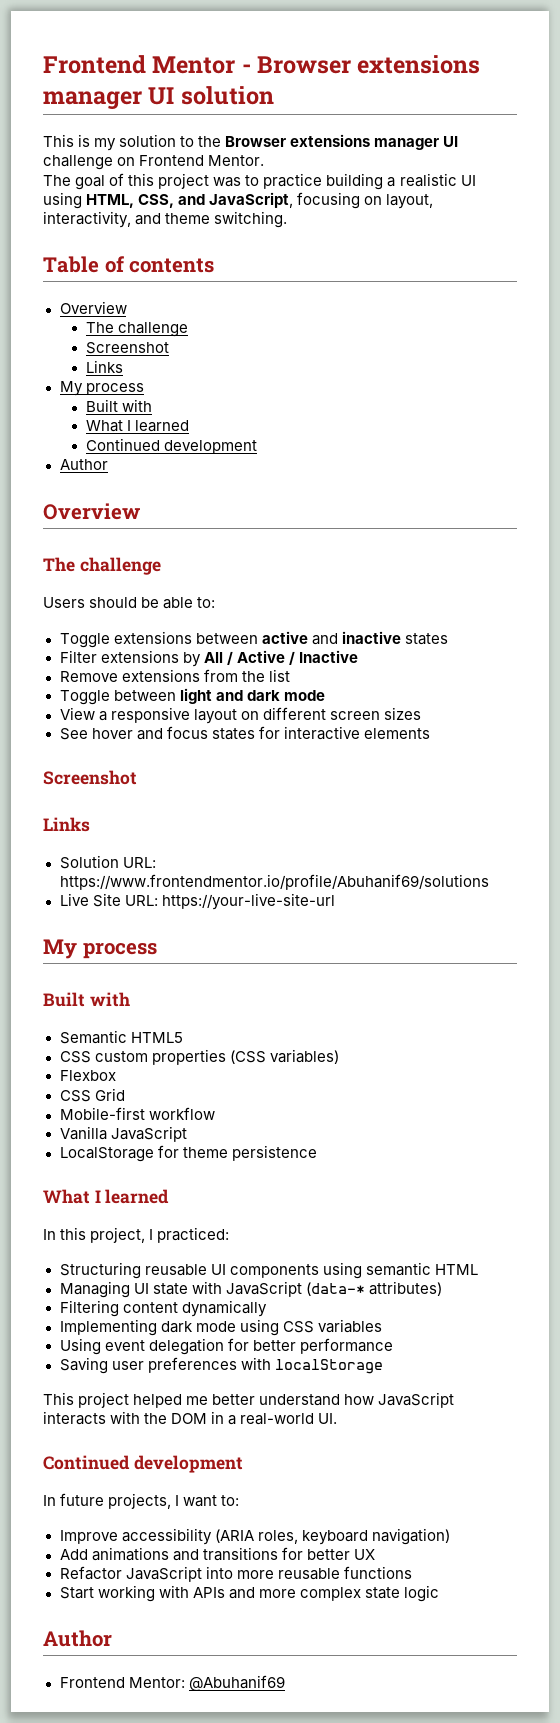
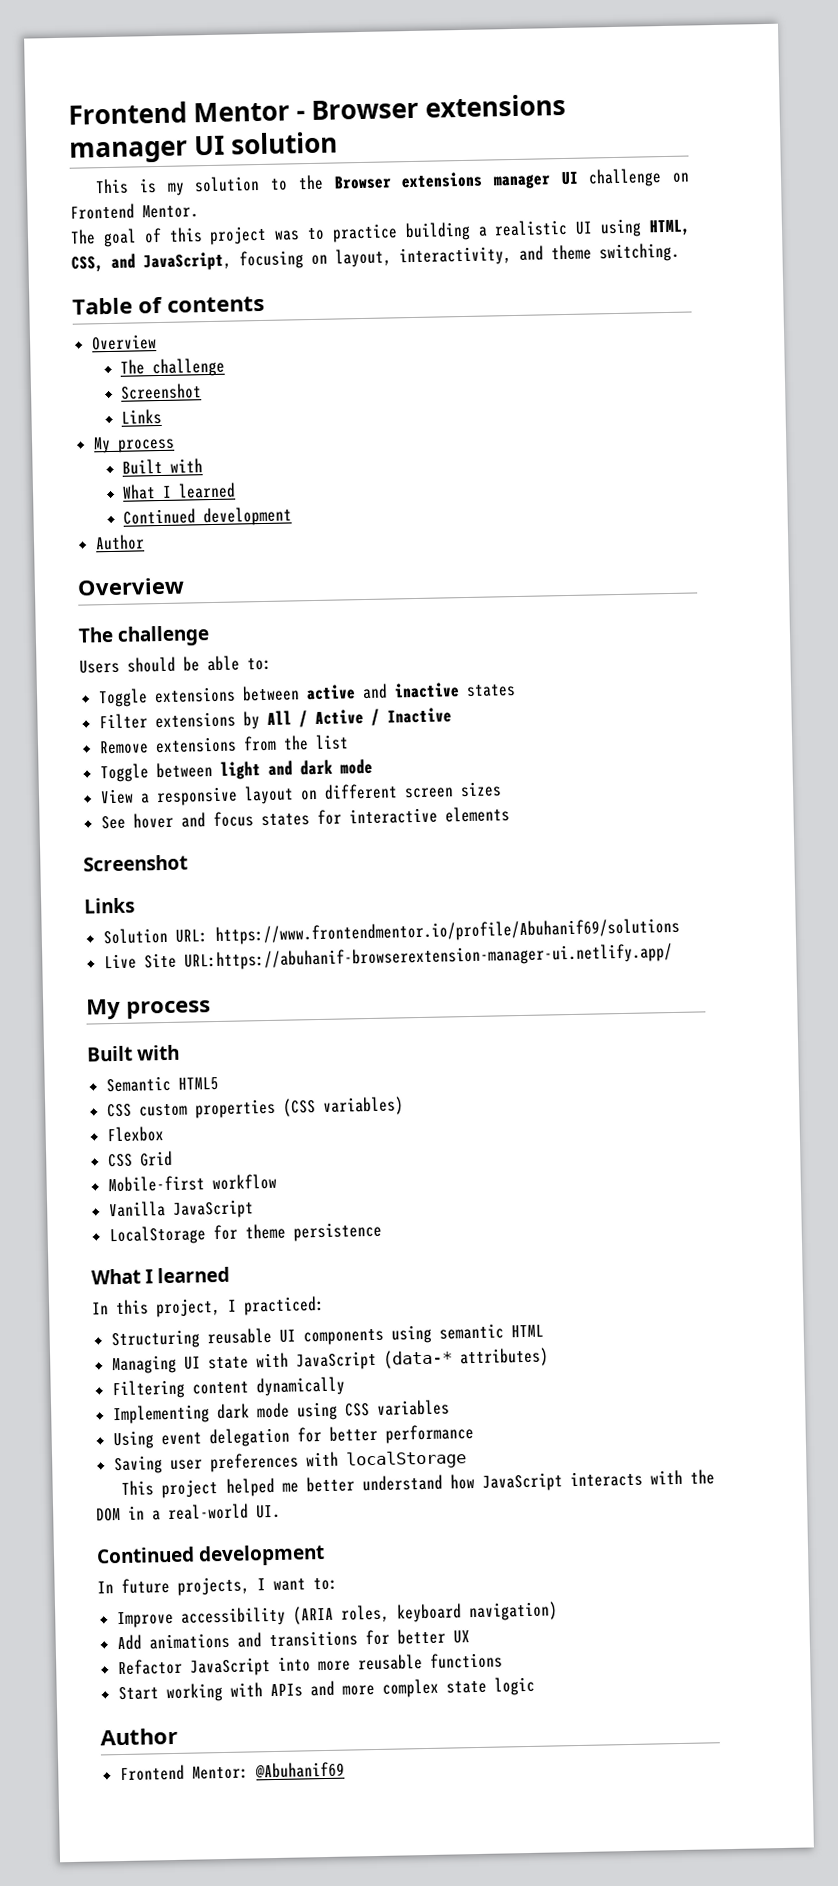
[124,893,335,910] URL: https://your-live-site-url -> [183,943,673,971] URL:https://abuhanif-browserextension-manager-ui.netlify.app/

